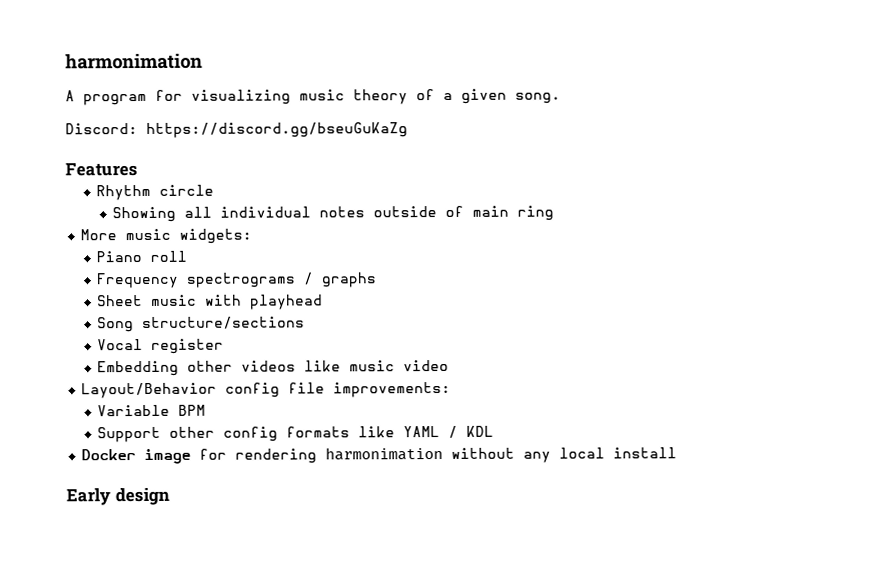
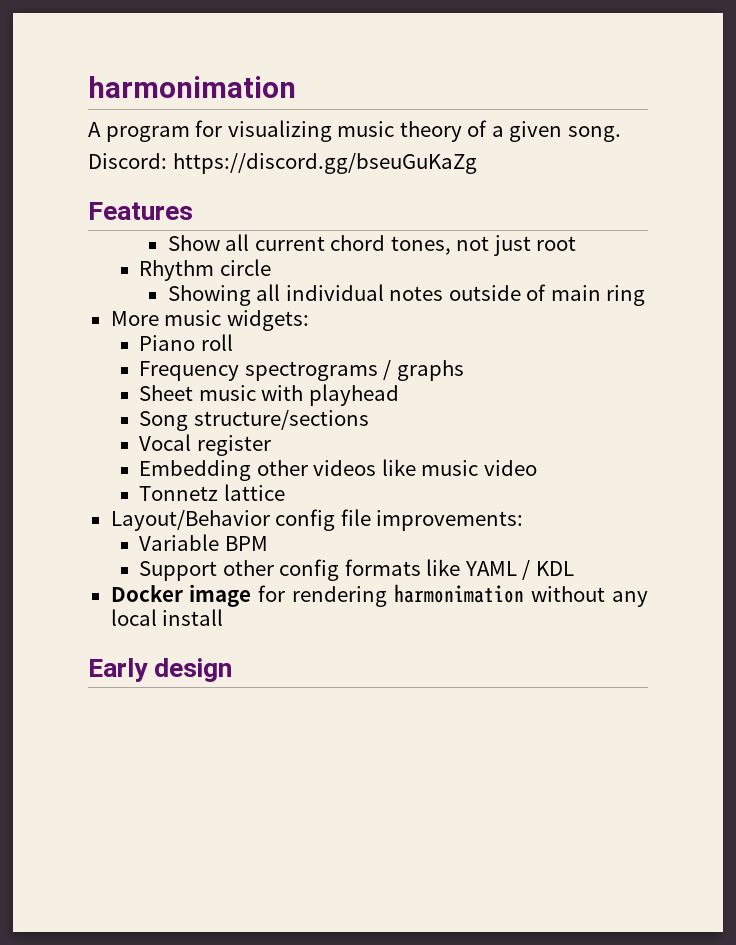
(138, 169) none -> [167,234,577,256] // Show all current chord tones, not just root
(450, 365) none -> [139,484,285,501] // Tonnetz lattice

